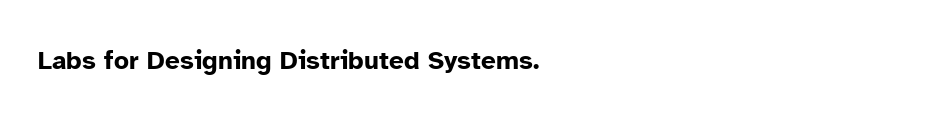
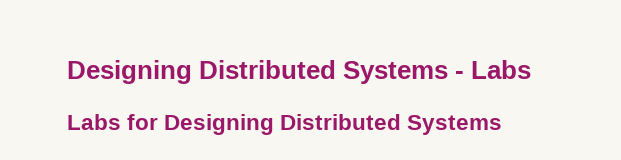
(38, 60) none -> [67,60,532,84] Designing Distributed Systems - Labs //
[428,52,539,73] Systems. -> [407,115,503,135] Systems

